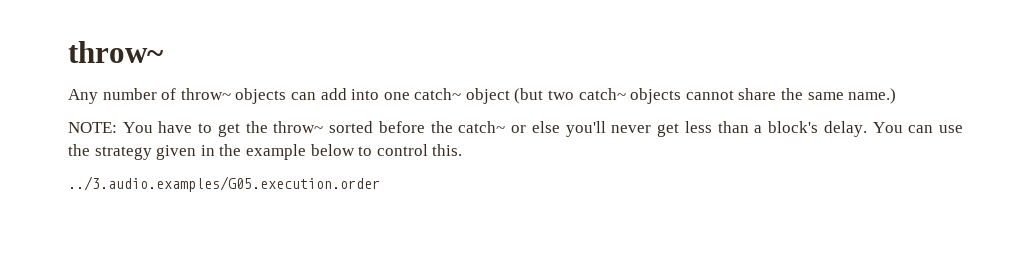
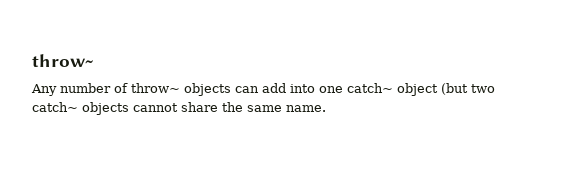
[848,88,897,104] [68,121,964,137] [68,144,463,160] [68,176,380,192] name.) // NOTE: You have to get the throw~ sorted before the catch~ or else you'll never get less than a block's delay. You can use the strategy given in the example below to control this. // ../3.audio.examples/G05.execution.order -> [286,105,326,112] name.

